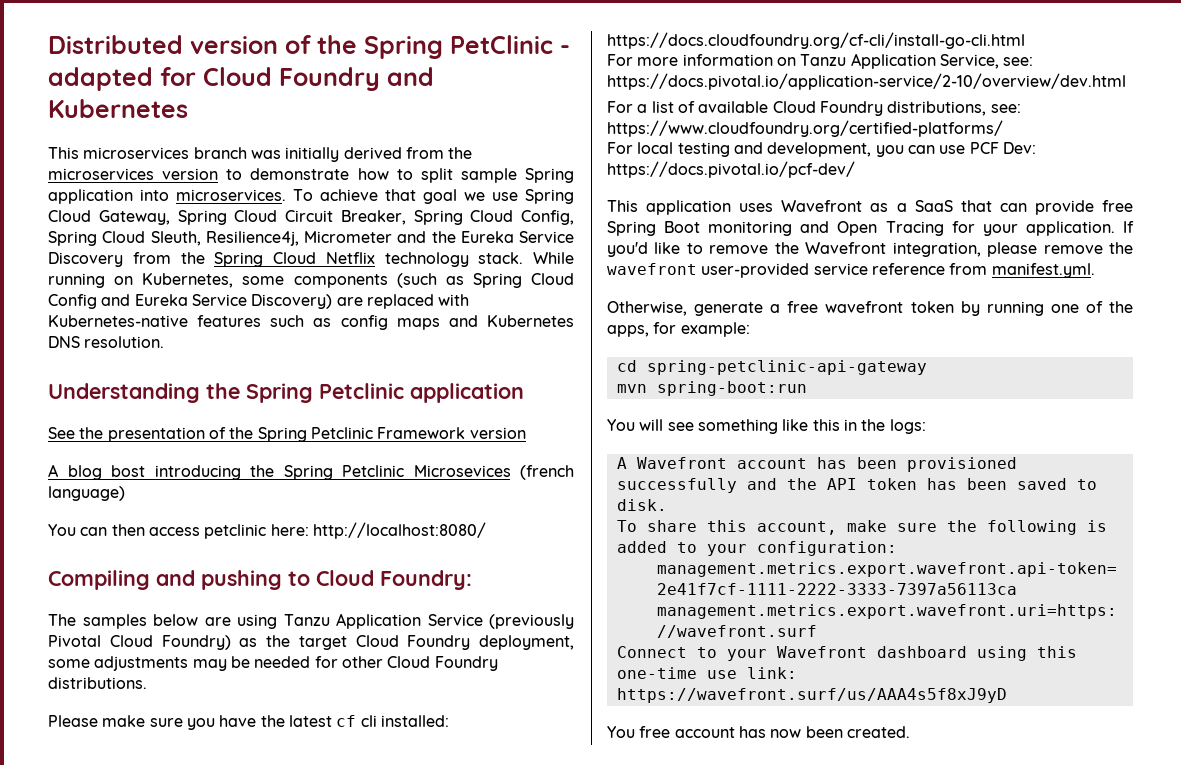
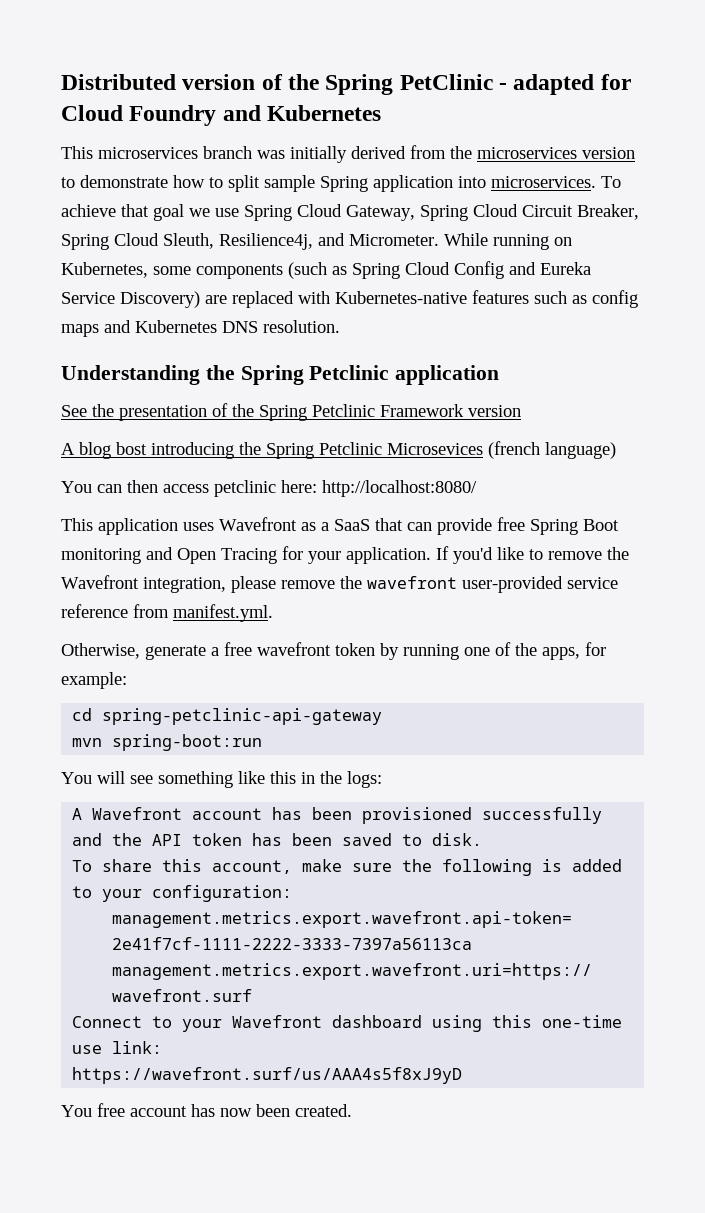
[521,210,574,225] [48,231,574,246] [48,252,524,267] Config, Spring Cloud Sleuth, Resilience4j, Micrometer and the Eureka Service Discovery from the Spring Cloud Netflix technology stack. -> [163,233,439,250] Sleuth, Resilience4j, and Micrometer.
[48,570,472,590] [48,613,574,629] [48,635,574,650] [48,656,498,671] [48,677,147,689] [48,715,449,730] [607,32,1025,49] [607,53,1034,69] [607,73,1126,90] [607,101,1021,116] [607,120,1003,137] [607,142,1036,157] [607,161,855,178] // Compiling and pushing to Cloud Foundry: // The samples below are using Tanzu Application Service (previously Pivotal Cloud Foundry) as the target Cloud Foundry deployment, some adjustments may be needed for other Cloud Foundry distributions. // Please make sure you have the latest cf cli installed: https://docs.cloudfoundry.org/cf-cli/install-go-cli.html // For more information on Tanzu Application Service, see: https://docs.pivotal.io/application-service/2-10/overview/dev.html // For a list of available Cloud Foundry distributions, see: https://www.cloudfoundry.org/certified-platforms/ // For local testing and development, you can use PCF Dev: https://docs.pivotal.io/pcf-dev/ -> (477, 488) none

